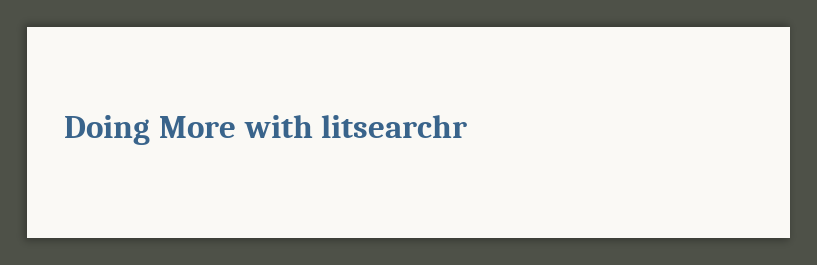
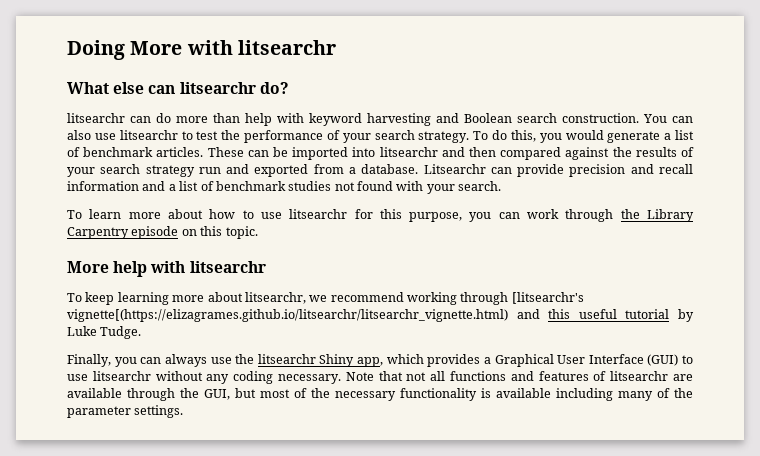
(468, 126) none -> [67,82,289,94] [67,113,693,126] [67,130,694,143] [67,147,694,160] [67,164,693,177] [67,181,502,194] [67,209,694,222] [67,226,258,239] [67,261,266,277] [67,292,584,305] [67,309,695,322] [67,326,142,339] [67,354,693,367] [67,371,693,384] [67,388,693,401] [67,405,184,418] // What else can litsearchr do? // litsearchr can do more than help with keyword harvesting and Boolean search construction. You can also use litsearchr to test the performance of your search strategy. To do this, you would generate a list of benchmark articles. These can be imported into litsearchr and then compared against the results of your search strategy run and exported from a database. Litsearchr can provide precision and recall information and a list of benchmark studies not found with your search. // To learn more about how to use litsearchr for this purpose, you can work through the Library Carpentry episode on this topic. // More help with litsearchr // To keep learning more about litsearchr, we recommend working through [litsearchr's vignette[(https://elizagrames.github.io/litsearchr/litsearchr_vignette.html) and this useful tutorial by Luke Tudge. // Finally, you can always use the litsearchr Shiny app, which provides a Graphical User Interface (GUI) to use litsearchr without any coding necessary. Note that not all functions and features of litsearchr are available through the GUI, but most of the necessary functionality is available including many of the parameter settings.

